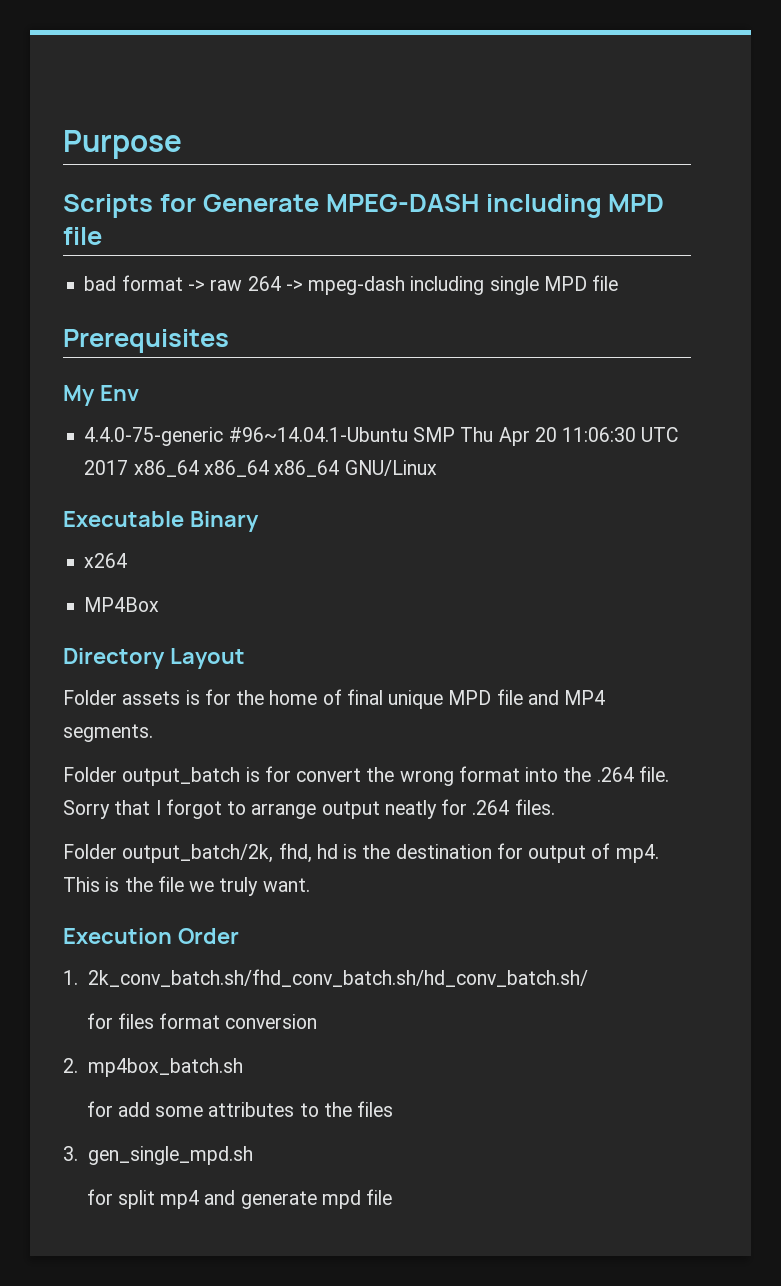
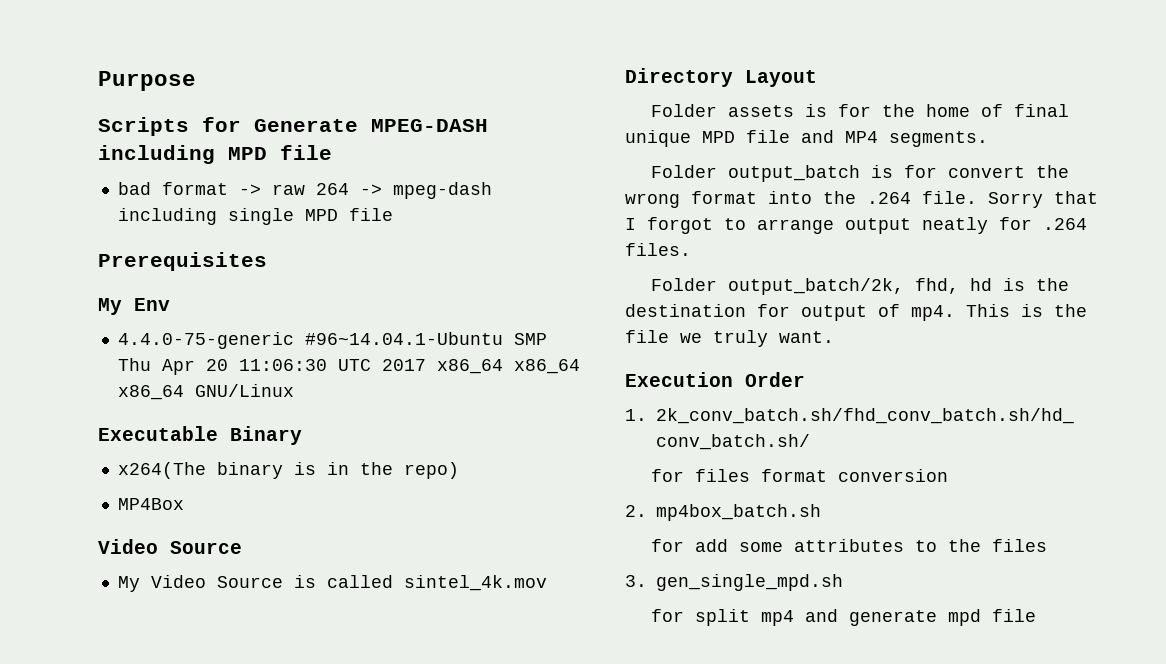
[84,553,128,568] [84,597,160,612] x264 // MP4Box -> [117,462,459,479] [117,498,184,510] [98,539,242,554] [117,575,547,592] x264(The binary is in the repo) // MP4Box // Video Source // My Video Source is called sintel_4k.mov

